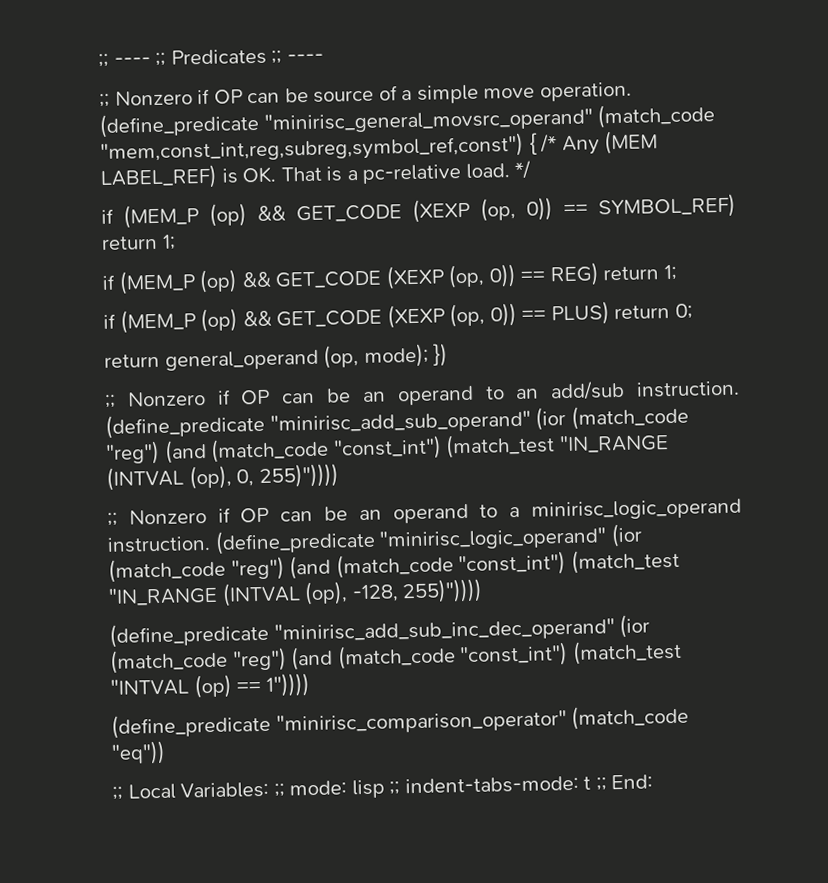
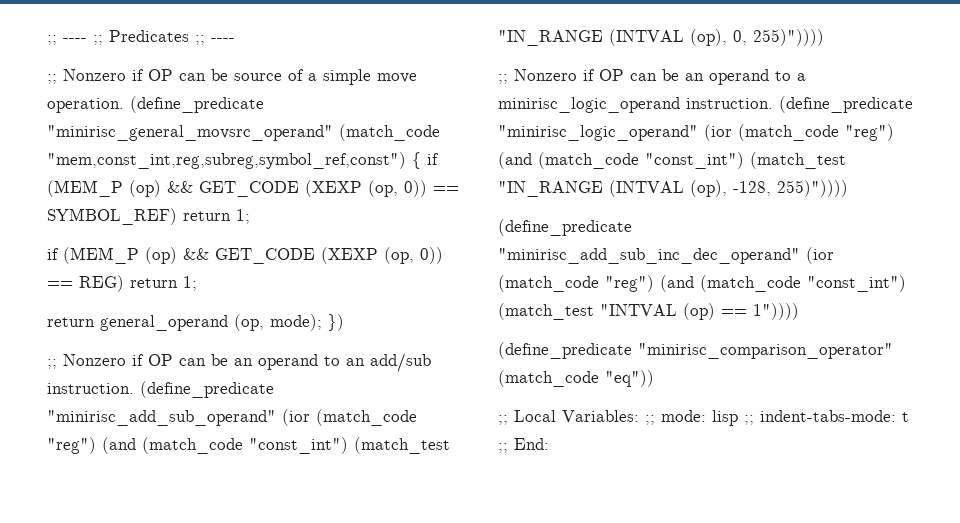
[540,130,659,156] [100,160,532,191] /* Any (MEM LABEL_REF) is OK. That is a pc-relative load. */ // -> (421, 160) none
[103,301,693,334] // if (MEM_P (op) && GET_CODE (XEXP (op, 0)) == PLUS) return 0; -> (197, 283) none

